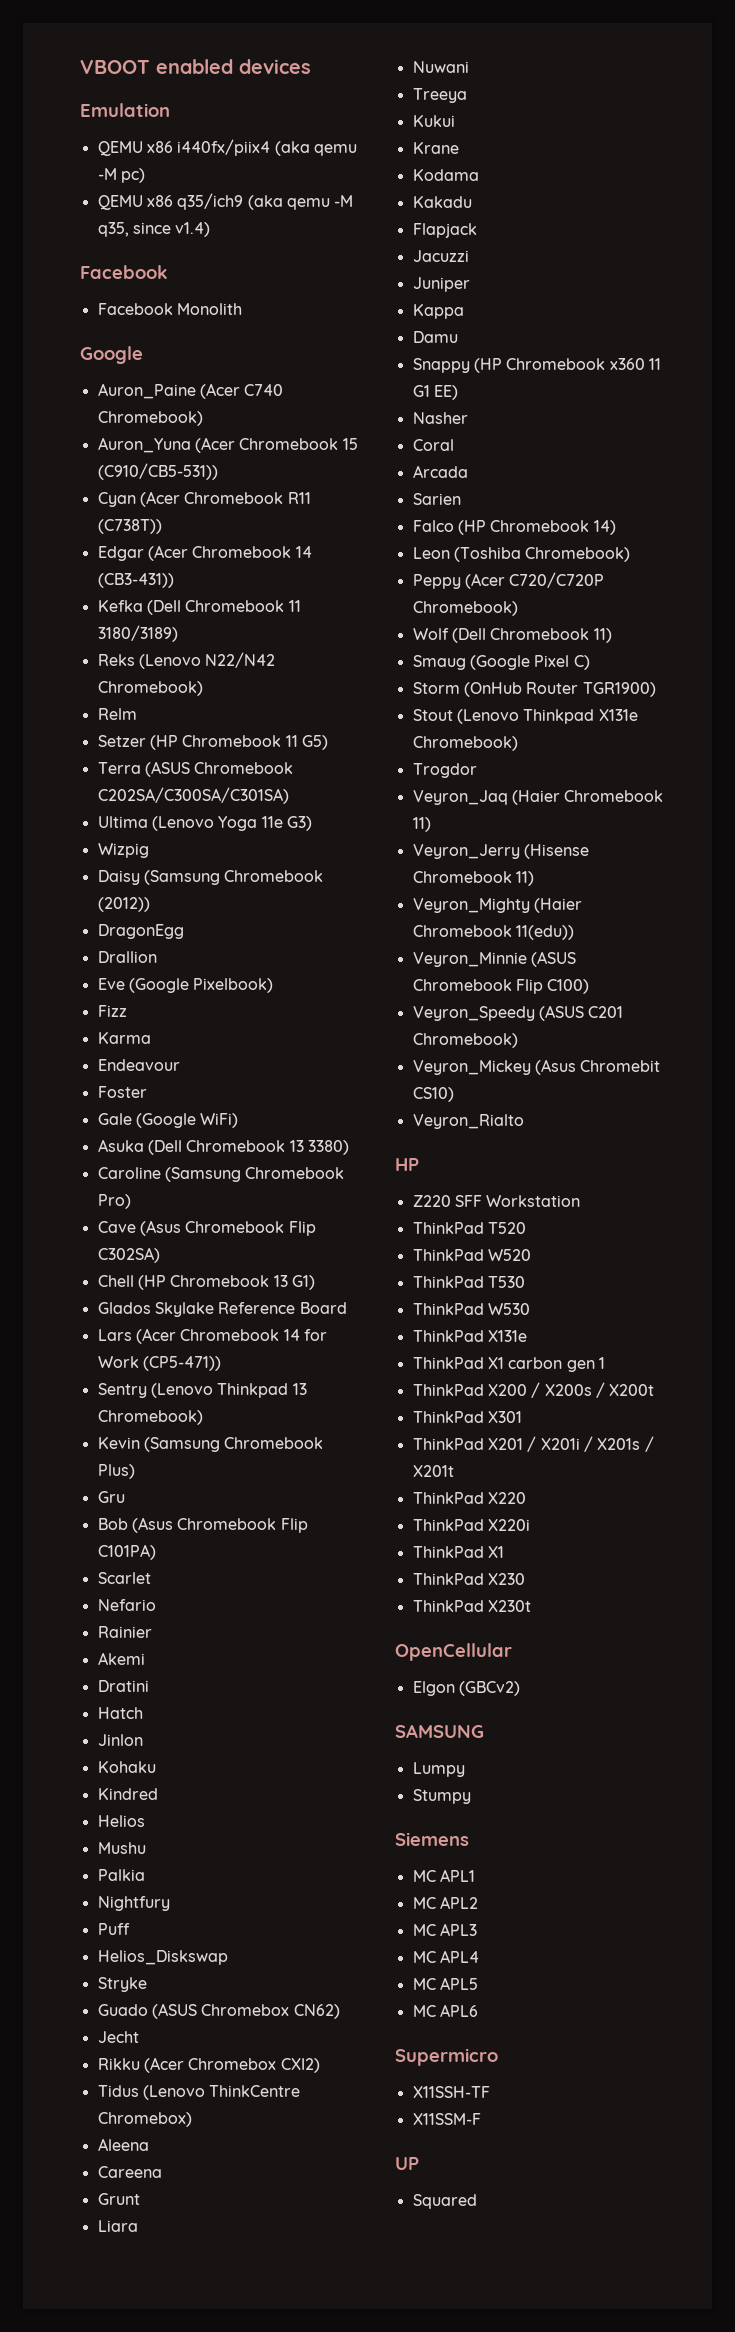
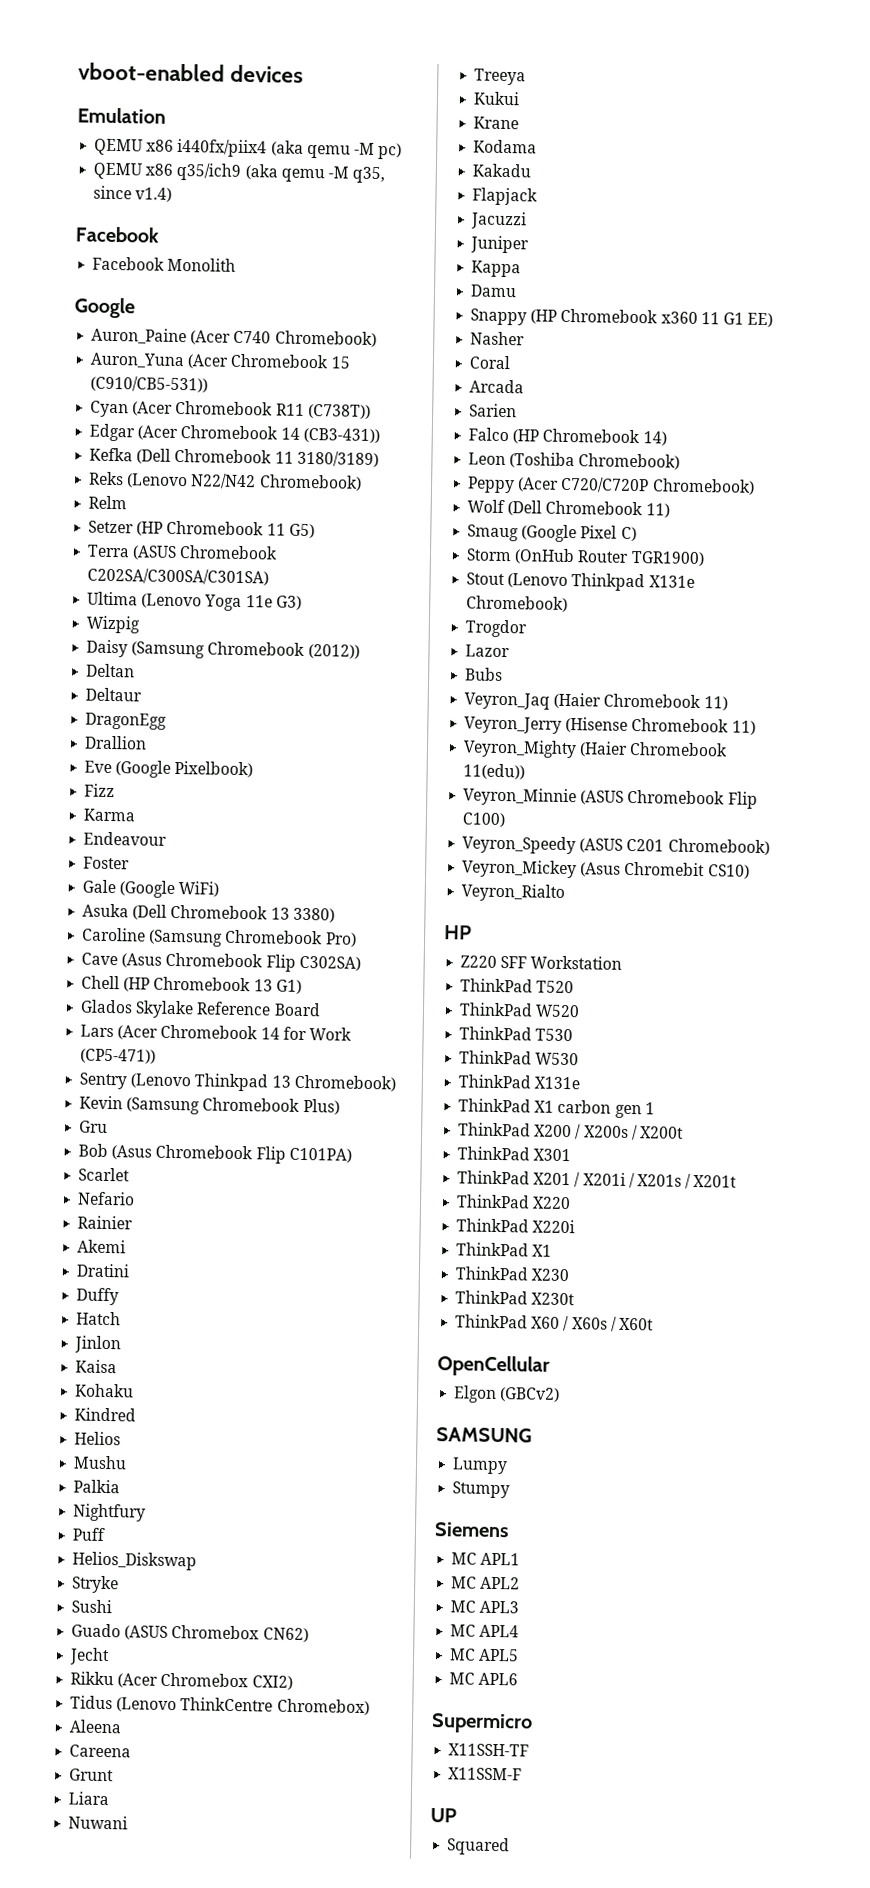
[80,59,233,74] VBOOT enabled -> [78,62,225,82] vboot-enabled
(150, 904) none -> [86,663,136,678] [85,687,143,702] // Deltan // Deltaur
(149, 1686) none -> [76,1287,120,1306] // Duffy
(143, 1740) none -> [75,1359,118,1374] // Kaisa
(147, 1984) none -> [71,1599,113,1614] // Sushi
(477, 770) none -> [465,644,511,658] [465,667,504,682] // Lazor // Bubs
(531, 1606) none -> [455,1314,654,1332] // ThinkPad X60 / X60s / X60t

